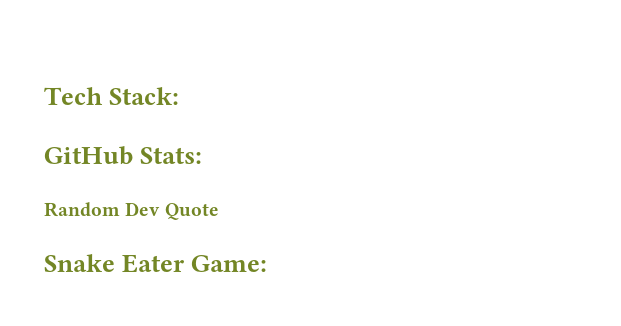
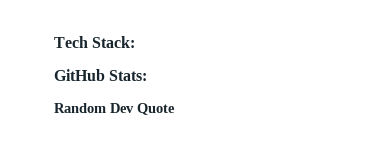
[44,254,268,273] // Snake Eater Game: -> (175, 109) none

